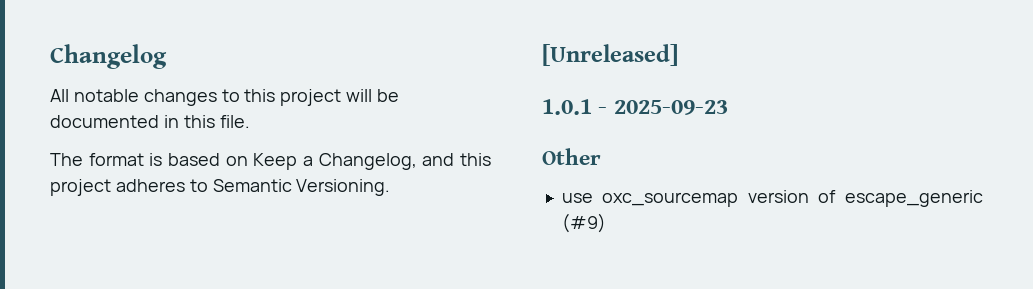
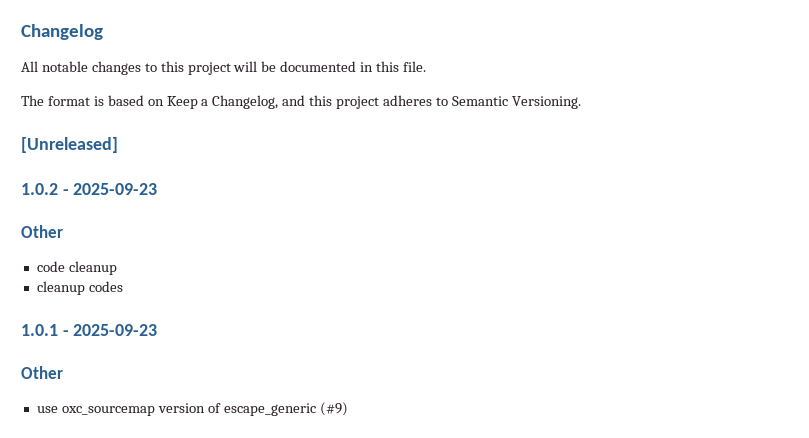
(678, 55) none -> [21,183,158,195] [21,225,63,238] [36,261,117,275] [36,281,123,295] // 1.0.2 - 2025-09-23 // Other // code cleanup // cleanup codes

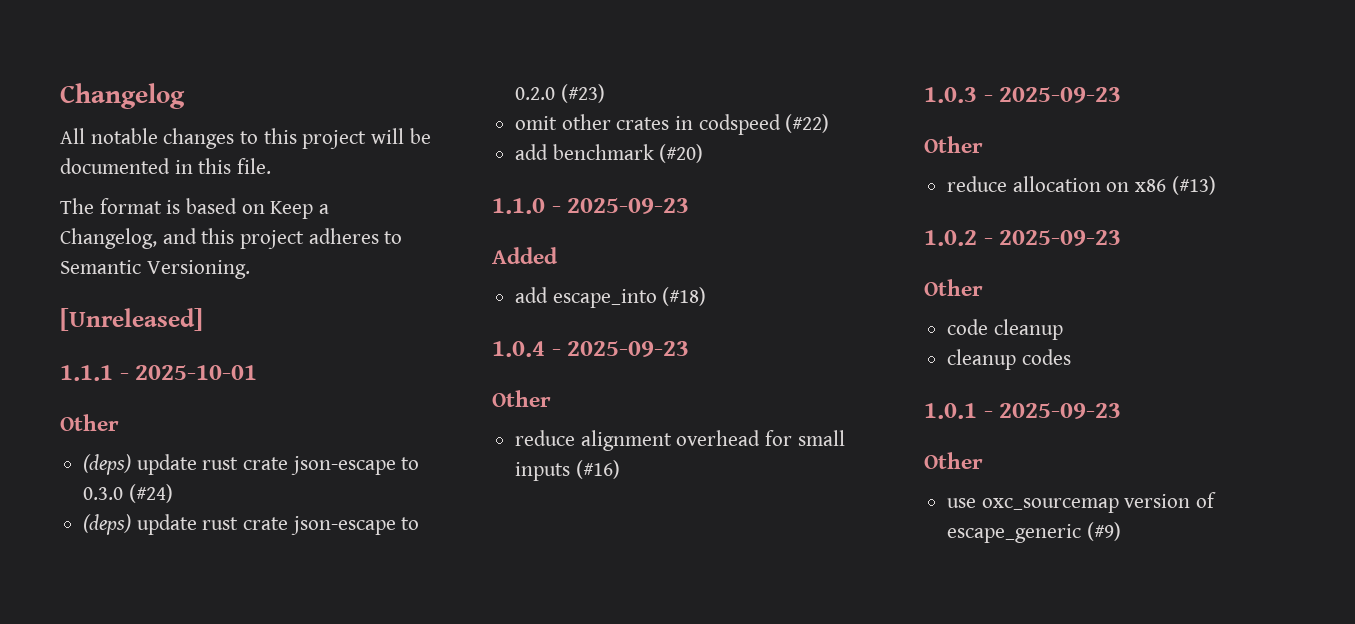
(118, 145) none -> [60,365,258,381] [60,414,119,431] [83,454,420,475] [83,484,173,503] [83,514,420,535] [515,84,605,103] [515,114,830,135] [515,144,704,163] [492,198,690,214] [492,247,558,264] [515,287,707,308] [492,341,690,357] [492,390,551,407] [515,430,845,451] [515,460,620,481] [924,87,1122,103] [924,136,983,153] [947,176,1216,195] // 1.1.1 - 2025-10-01 // Other // (deps) update rust crate json-escape to 0.3.0 (#24) // (deps) update rust crate json-escape to 0.2.0 (#23) // omit other crates in codspeed (#22) // add benchmark (#20) // 1.1.0 - 2025-09-23 // Added // add escape_into (#18) // 1.0.4 - 2025-09-23 // Other // reduce alignment overhead for small inputs (#16) // 1.0.3 - 2025-09-23 // Other // reduce allocation on x86 (#13)

